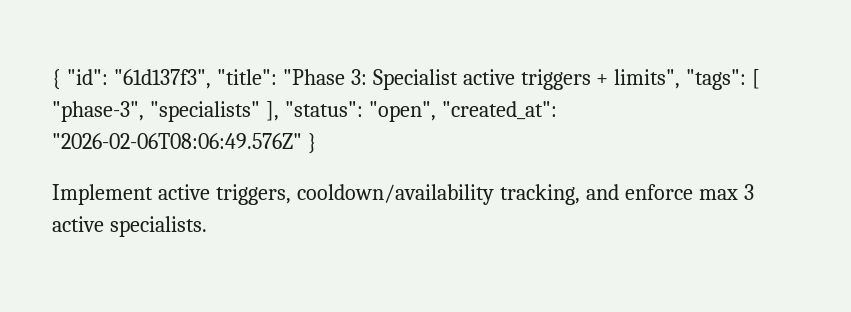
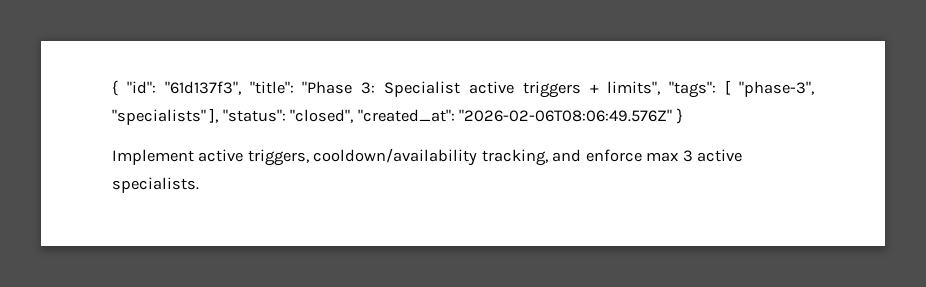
[368,101,436,122] "open", -> [290,109,354,123] "closed",

